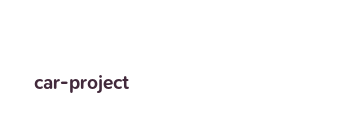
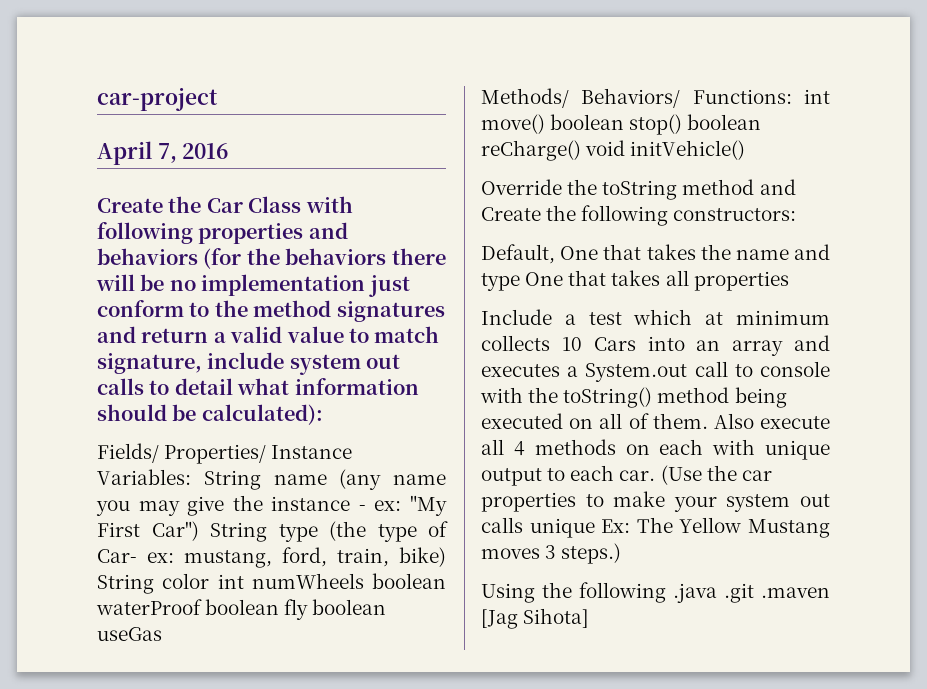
(129, 84) none -> [97,141,229,165] [97,196,353,213] [97,222,348,244] [97,248,446,269] [96,274,410,297] [97,300,445,322] [97,326,440,343] [97,352,401,375] [97,378,419,395] [97,404,323,425] [97,443,353,464] [97,469,446,490] [96,495,447,516] [97,521,448,542] [97,547,446,568] [97,573,446,594] [96,599,387,620] [97,627,162,641] [481,88,830,108] [481,114,762,135] [481,140,746,161] [481,179,796,200] [481,205,797,226] [481,244,830,264] [481,270,789,291] [481,309,830,325] [481,335,830,356] [481,361,830,382] [480,387,787,408] [481,413,830,429] [481,439,830,460] [481,465,772,486] [481,491,830,512] [481,517,830,538] [481,543,622,564] [481,582,830,603] [481,608,590,629] // April 7, 2016 // Create the Car Class with following properties and behaviors (for the behaviors there will be no implementation just conform to the method signatures and return a valid value to match signature, include system out calls to detail what information should be calculated): // Fields/ Properties/ Instance Variables: String name (any name you may give the instance - ex: "My First Car") String type (the type of Car- ex: mustang, ford, train, bike) String color int numWheels boolean waterProof boolean fly boolean useGas // Methods/ Behaviors/ Functions: int move() boolean stop() boolean reCharge() void initVehicle() // Override the toString method and Create the following constructors: // Default, One that takes the name and type One that takes all properties // Include a test which at minimum collects 10 Cars into an array and executes a System.out call to console with the toString() method being executed on all of them. Also execute all 4 methods on each with unique output to each car. (Use the car properties to make your system out calls unique Ex: The Yellow Mustang moves 3 steps.) // Using the following .java .git .maven [Jag Sihota]

